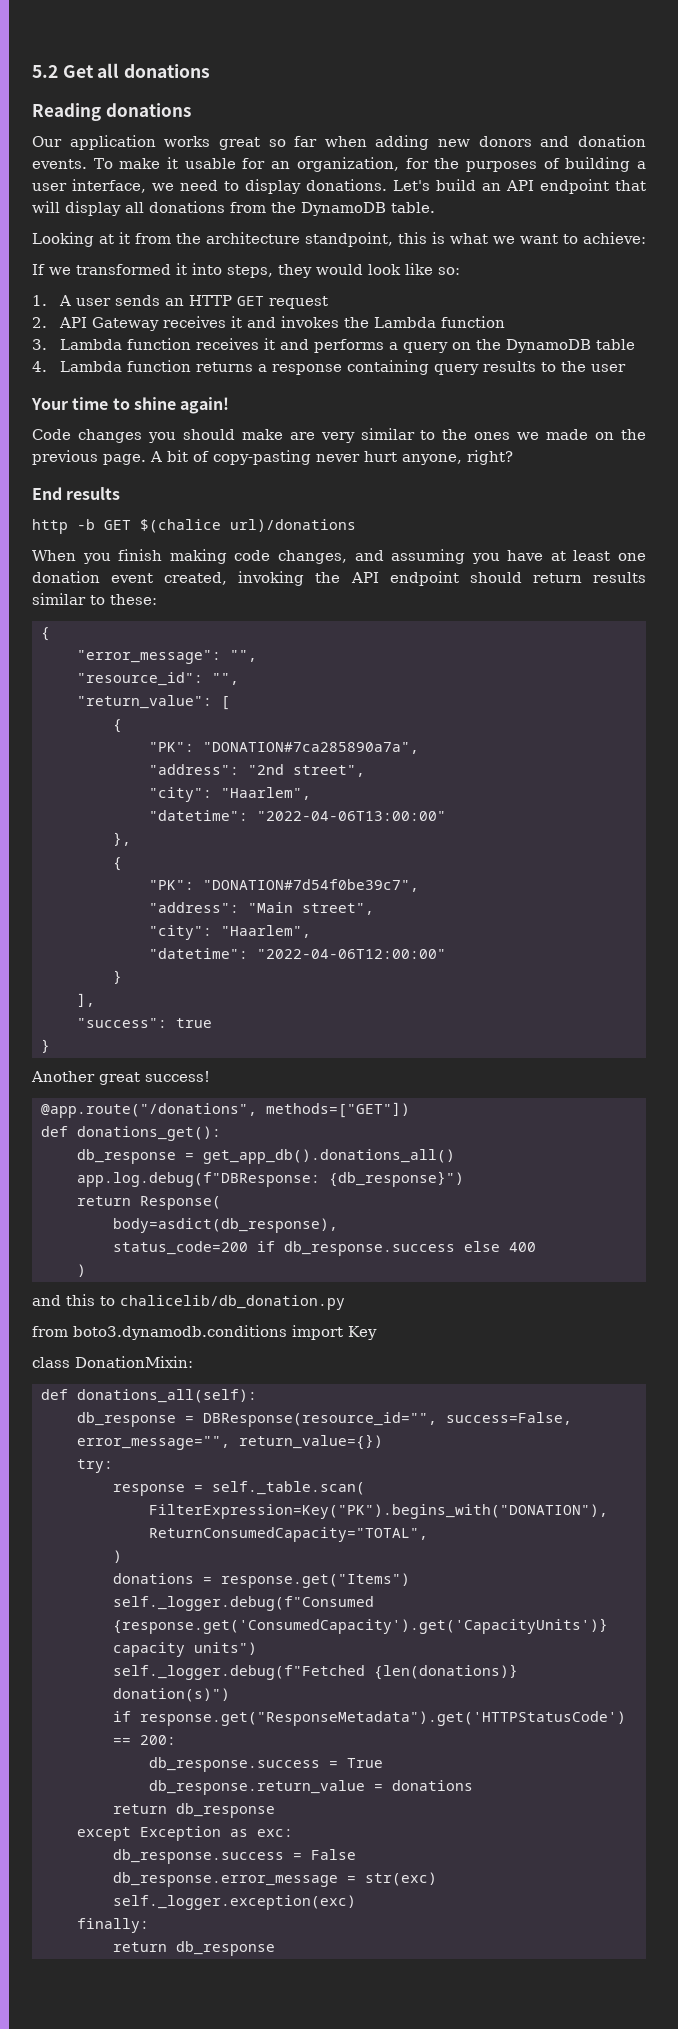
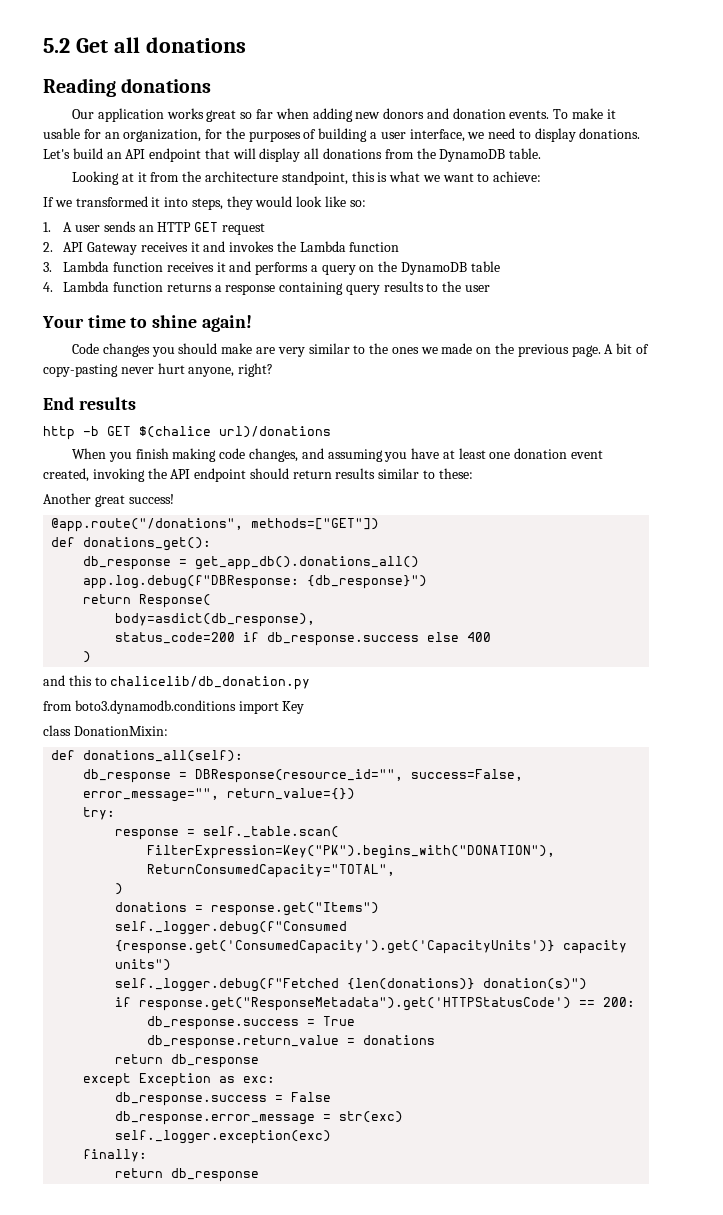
[40,627,50,641] [76,650,257,664] [76,672,239,686] [76,695,230,710] [112,719,122,733] [148,742,419,754] [148,764,365,777] [148,787,311,802] [148,810,446,821] [112,832,131,846] [112,857,122,871] [148,879,419,892] [148,902,374,915] [148,925,311,940] [148,948,446,959] [112,970,122,984] [76,993,95,1007] [76,1018,212,1028] [40,1039,50,1053] // { // "error_message": "", // "resource_id": "", // "return_value": [ // { // "PK": "DONATION#7ca285890a7a", // "address": "2nd street", // "city": "Haarlem", // "datetime": "2022-04-06T13:00:00" // }, // { // "PK": "DONATION#7d54f0be39c7", // "address": "Main street", // "city": "Haarlem", // "datetime": "2022-04-06T12:00:00" // } // ], // "success": true // } -> (473, 473) none

